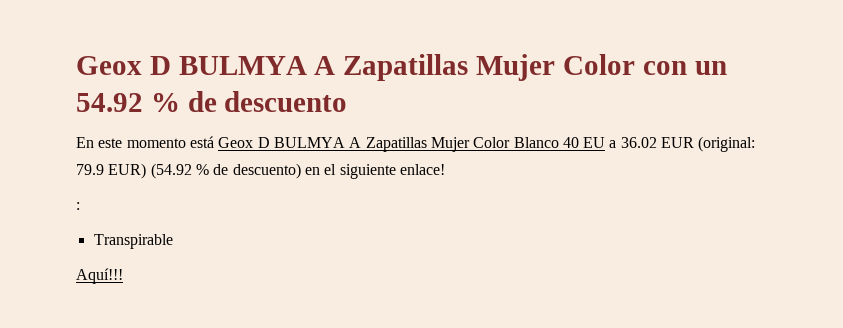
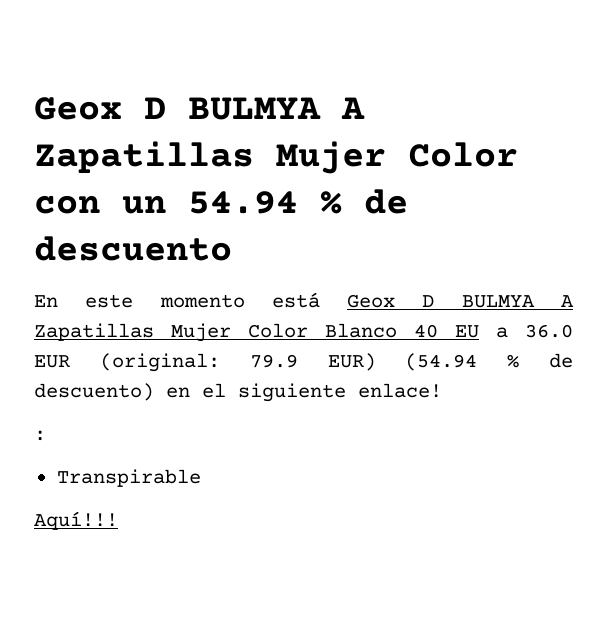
[76,93,143,112] 54.92 -> [188,191,298,214] 54.94
[620,137,657,148] 36.02 -> [525,324,573,338] 36.0
[150,163,192,179] (54.92 -> [405,353,478,371] (54.94

